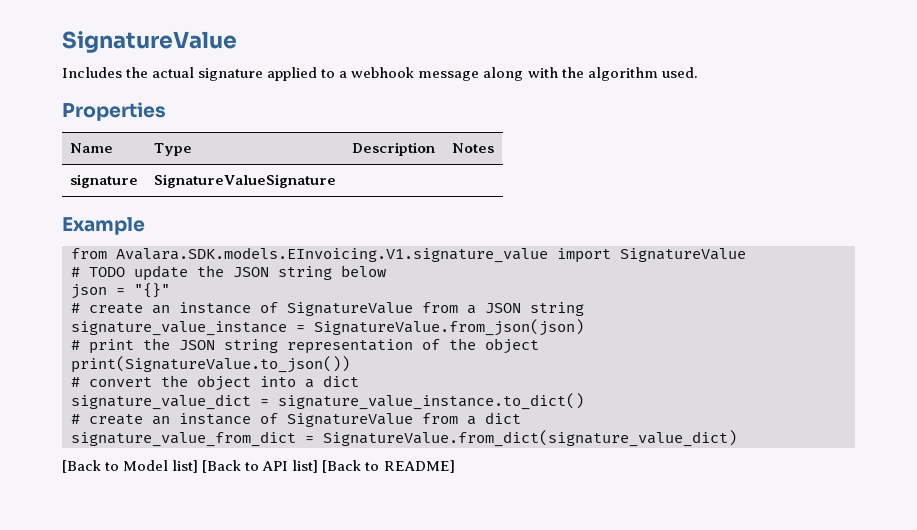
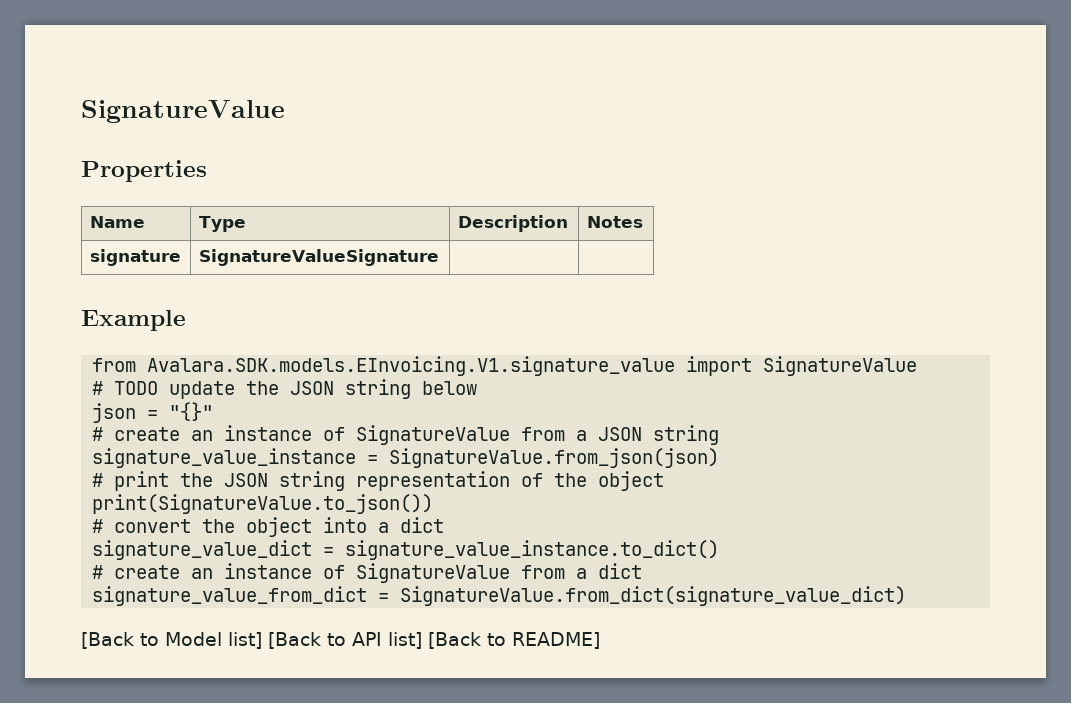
[62,31,237,53] [62,67,698,81] SignatureValue // Includes the actual signature applied to a webhook message along with the algorithm used. -> [81,100,285,123] SignatureValue

